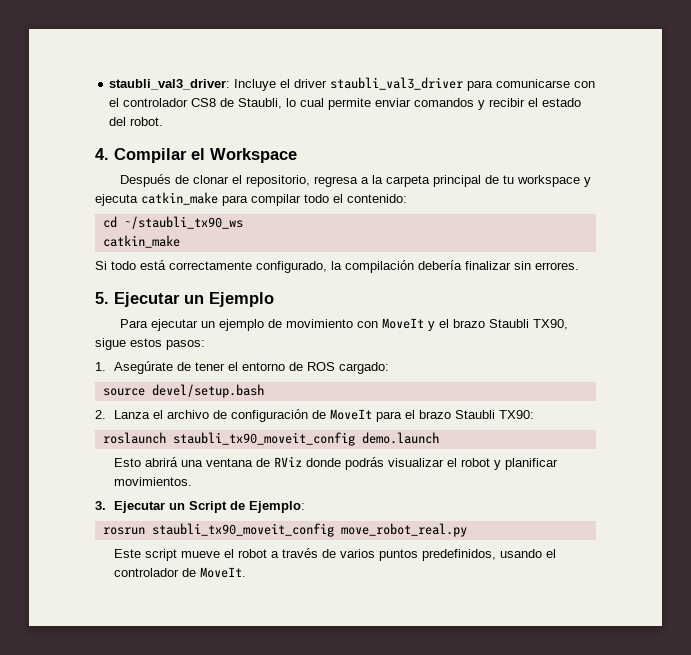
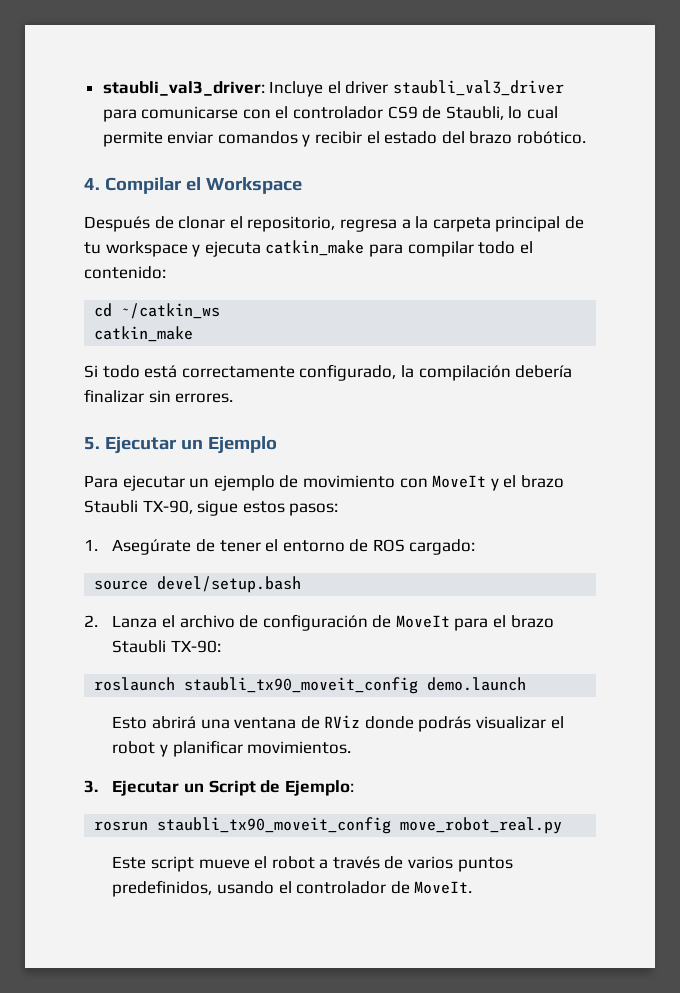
[191,98,217,107] CS8 -> [387,106,418,119] CS9
[130,117,164,126] robot. -> [469,131,587,144] brazo robótico.
[123,216,243,229] ~/staubli_tx90_ws -> [121,303,221,319] ~/catkin_ws
[532,319,568,330] TX90, -> [142,500,193,514] TX-90,
[498,410,534,419] TX90: -> [170,640,221,653] TX-90:

